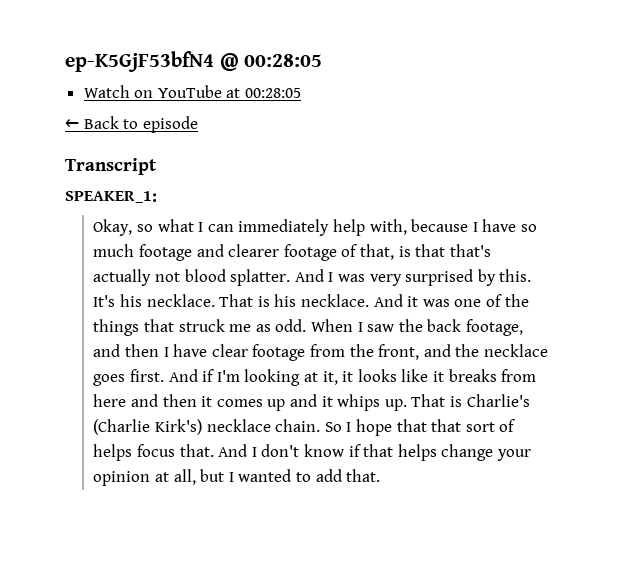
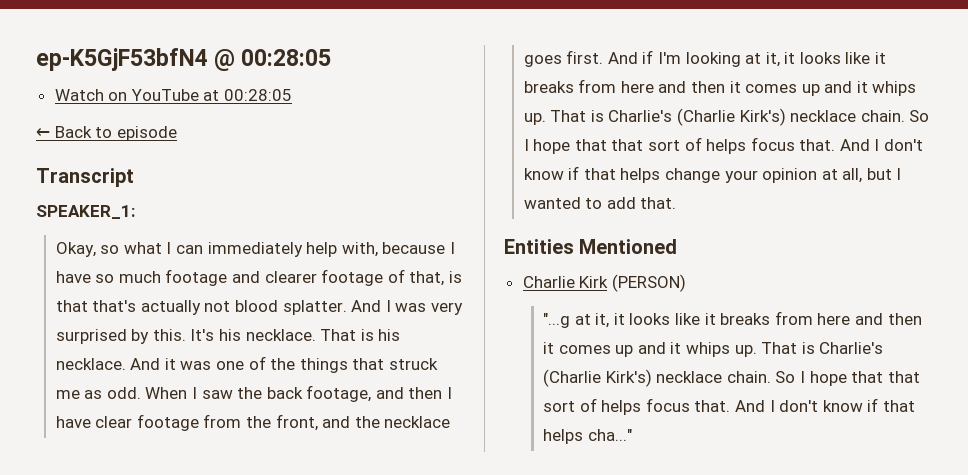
(381, 475) none -> [504,239,678,254] [522,274,686,292] [543,311,922,328] [543,342,884,357] [543,369,920,387] [543,398,915,415] [543,429,632,444] // Entities Mentioned // Charlie Kirk (PERSON) // "...g at it, it looks like it breaks from here and then it comes up and it whips up. That is Charlie's (Charlie Kirk's) necklace chain. So I hope that that sort of helps focus that. And I don't know if that helps cha..."

